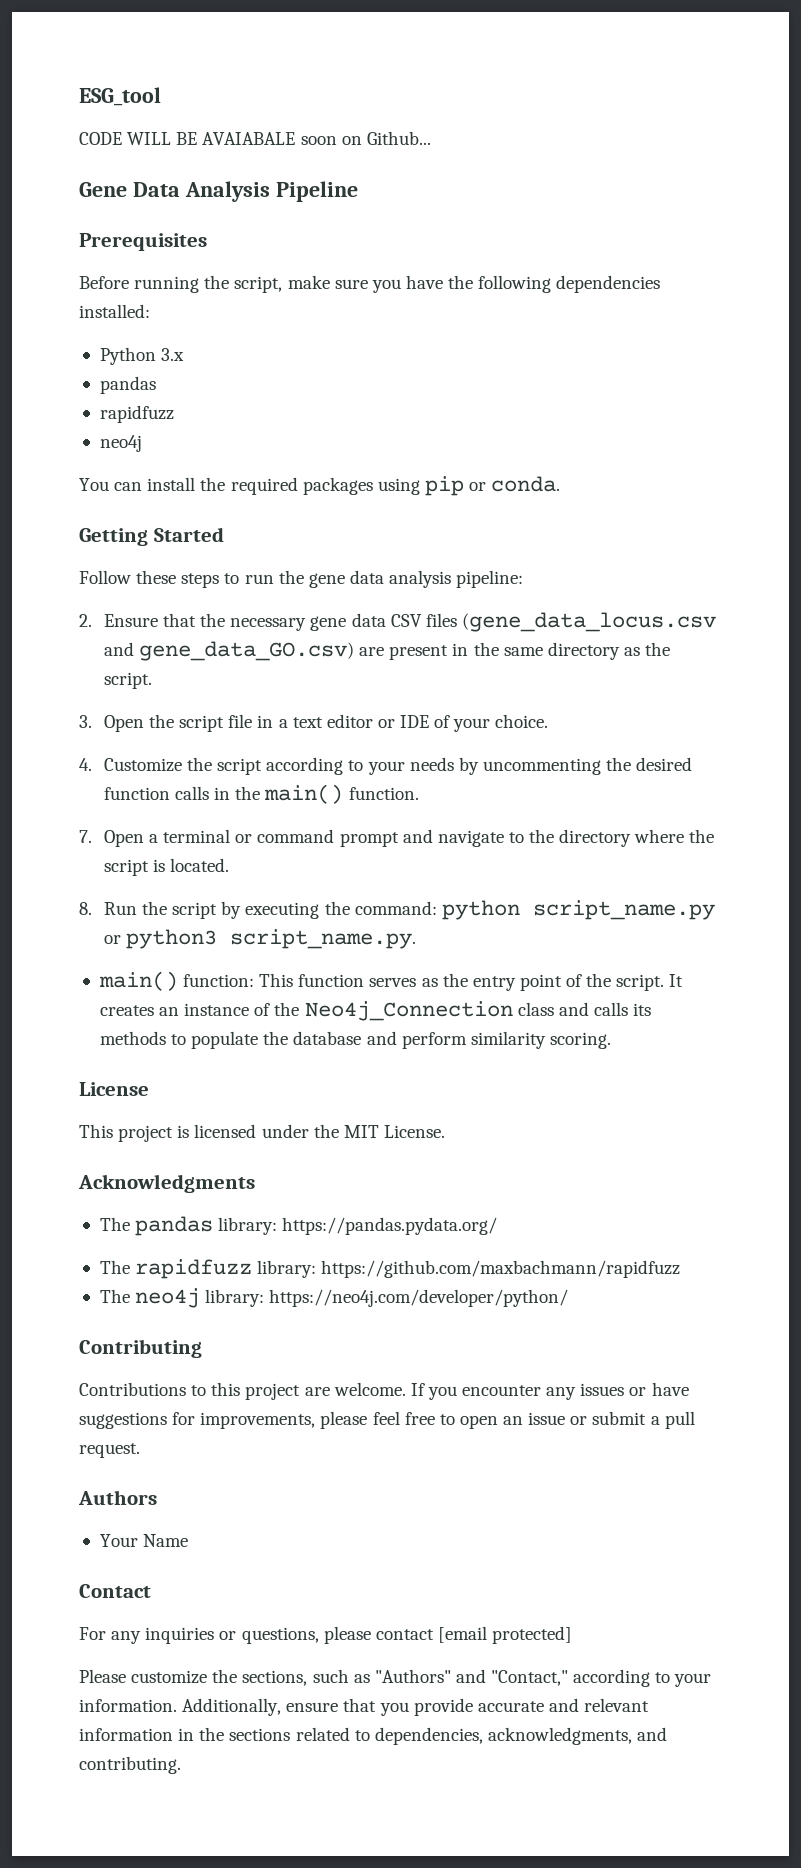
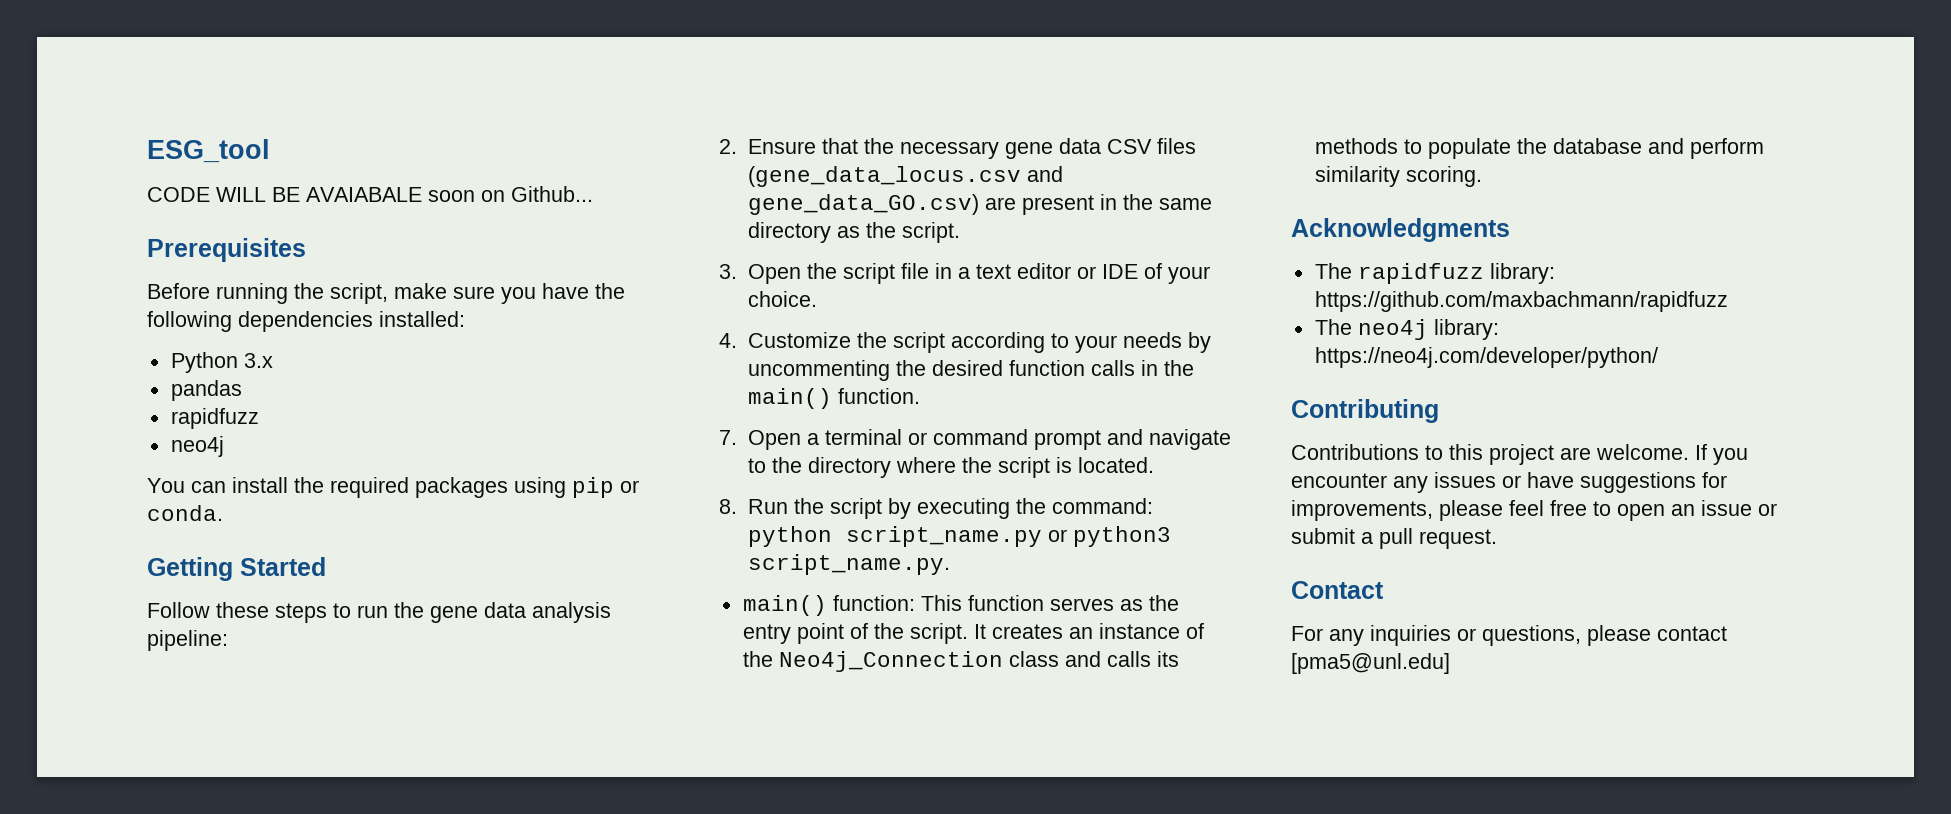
[79,181,358,202] // Gene Data Analysis Pipeline -> (593, 194) none
[79,1082,149,1096] [79,1124,445,1142] [78,1174,255,1193] [99,1216,498,1236] License // This project is licensed under the MIT License. // Acknowledgments // The pandas library: https://pandas.pydata.org/ -> [1291,218,1510,242] Acknowledgments
[78,1490,157,1505] [99,1534,189,1547] // Authors // Your Name -> (1497, 539) none
[437,1626,573,1644] [79,1669,712,1687] [79,1698,650,1716] [79,1727,668,1745] [79,1756,181,1774] [email protected] // Please customize the sections, such as "Authors" and "Contact," according to your information. Additionally, ensure that you provide accurate and relevant information in the sections related to dependencies, acknowledgments, and contributing. -> [1291,653,1450,674] [pma5@unl.edu]

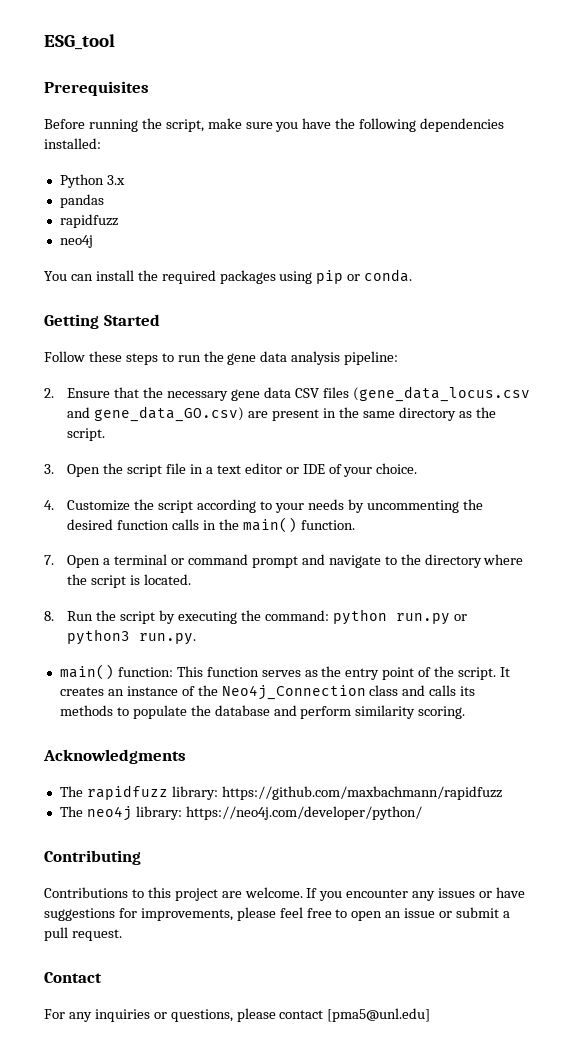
[147,186,593,202] // CODE WILL BE AVAIABALE soon on Github... -> (115, 42) none
[845,526,1042,547] script_name.py -> [395,613,450,625] run.py
[747,554,950,575] script_name.py. -> [139,633,197,645] run.py.

